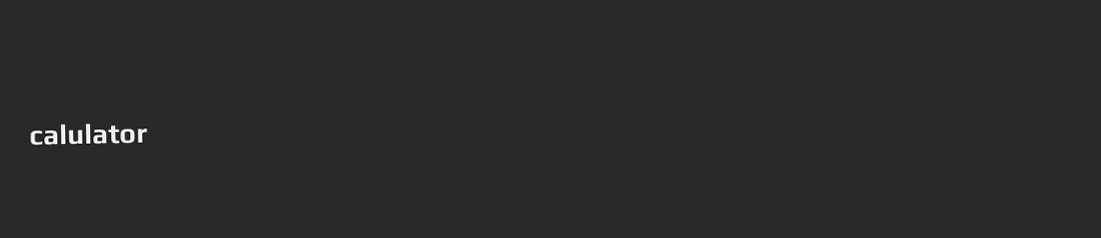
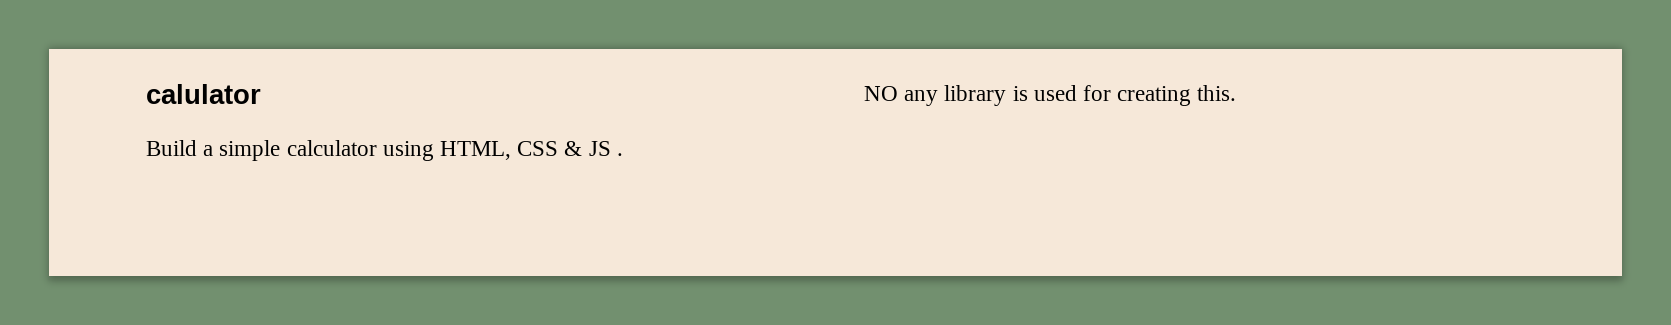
(148, 134) none -> [146,140,623,161] [864,85,1237,106] // Build a simple calculator using HTML, CSS & JS . // NO any library is used for creating this.

